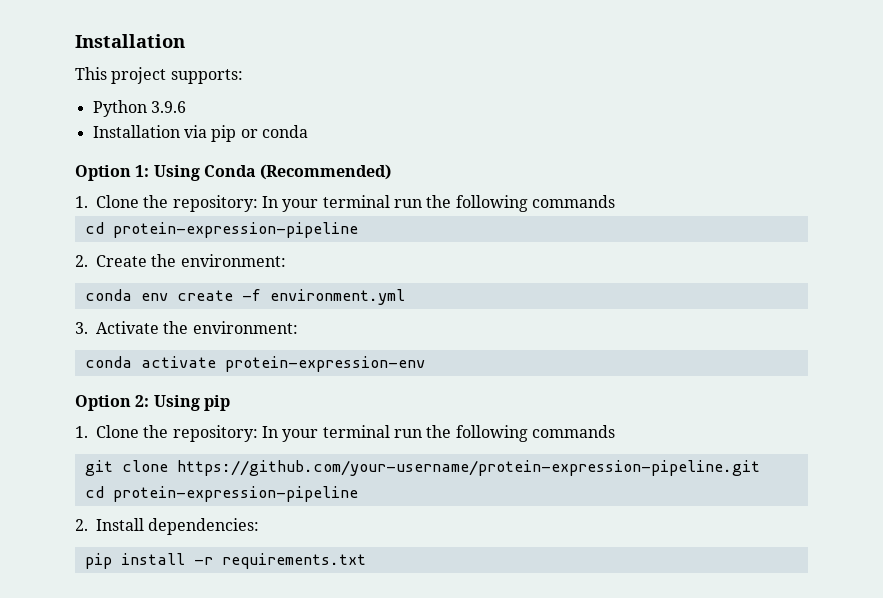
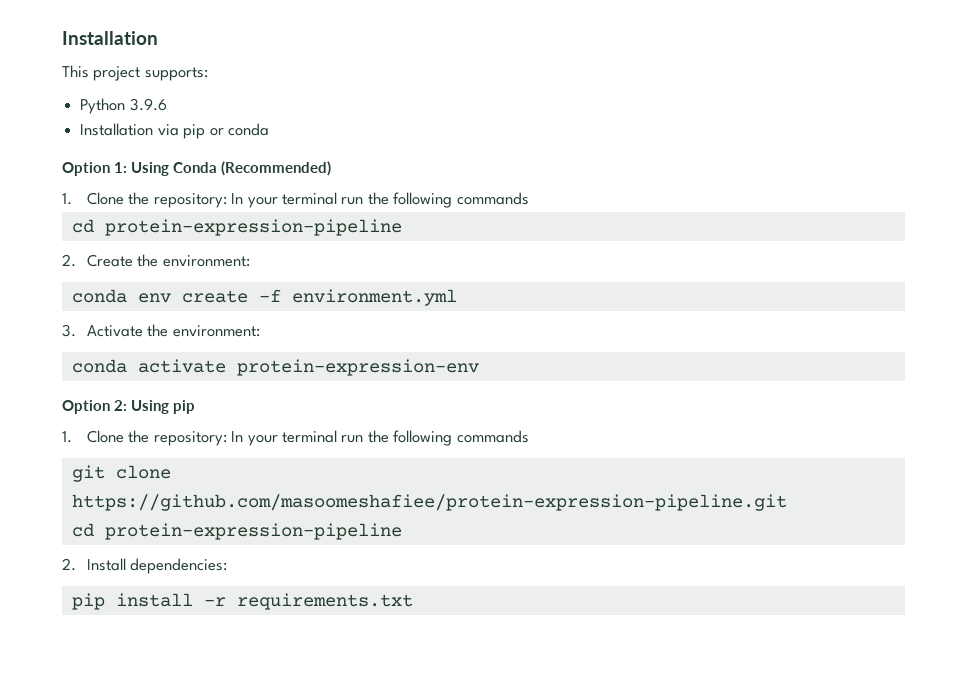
[176,460,760,476] https://github.com/your-username/protein-expression-pipeline.git -> [71,494,787,511] https://github.com/masoomeshafiee/protein-expression-pipeline.git

